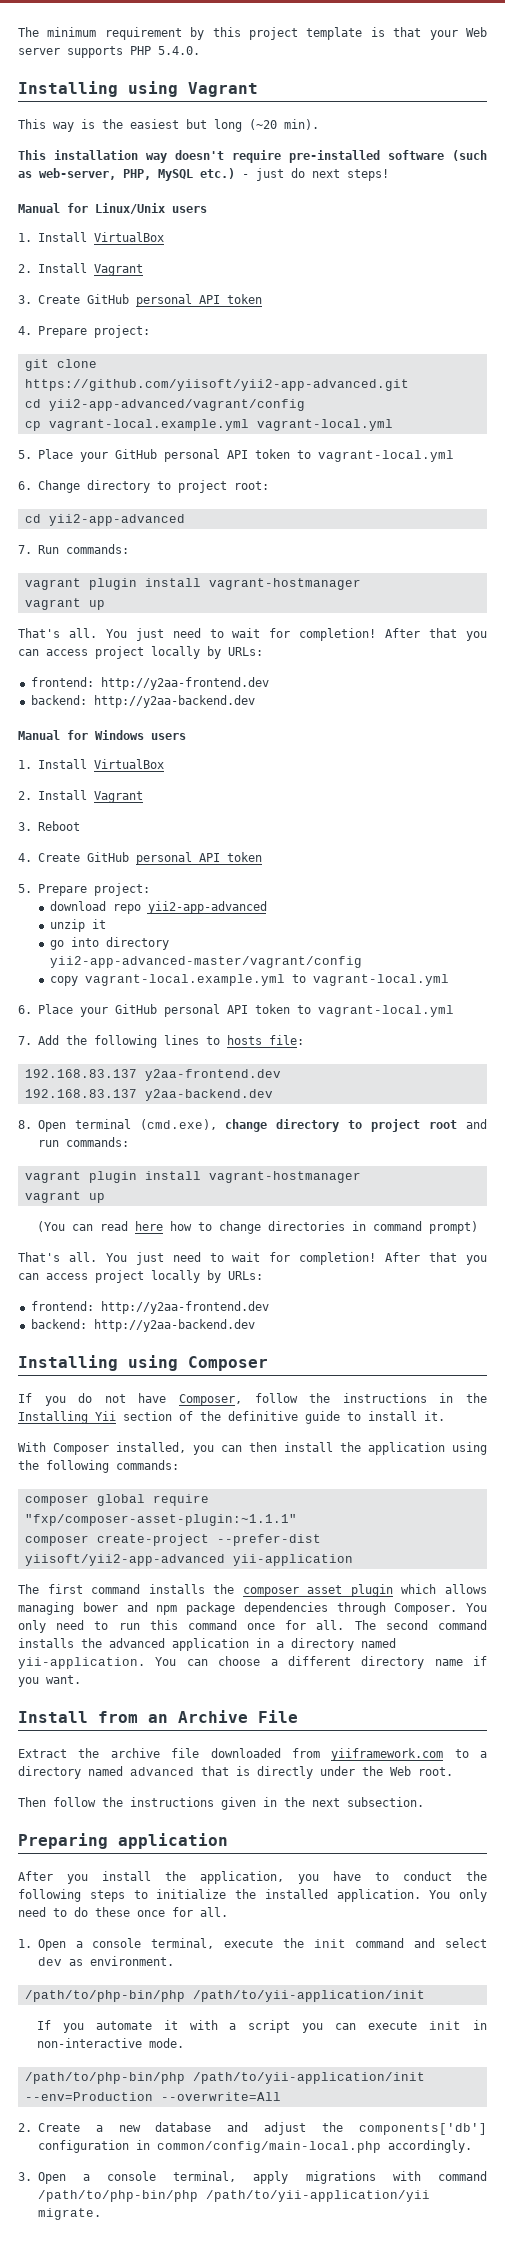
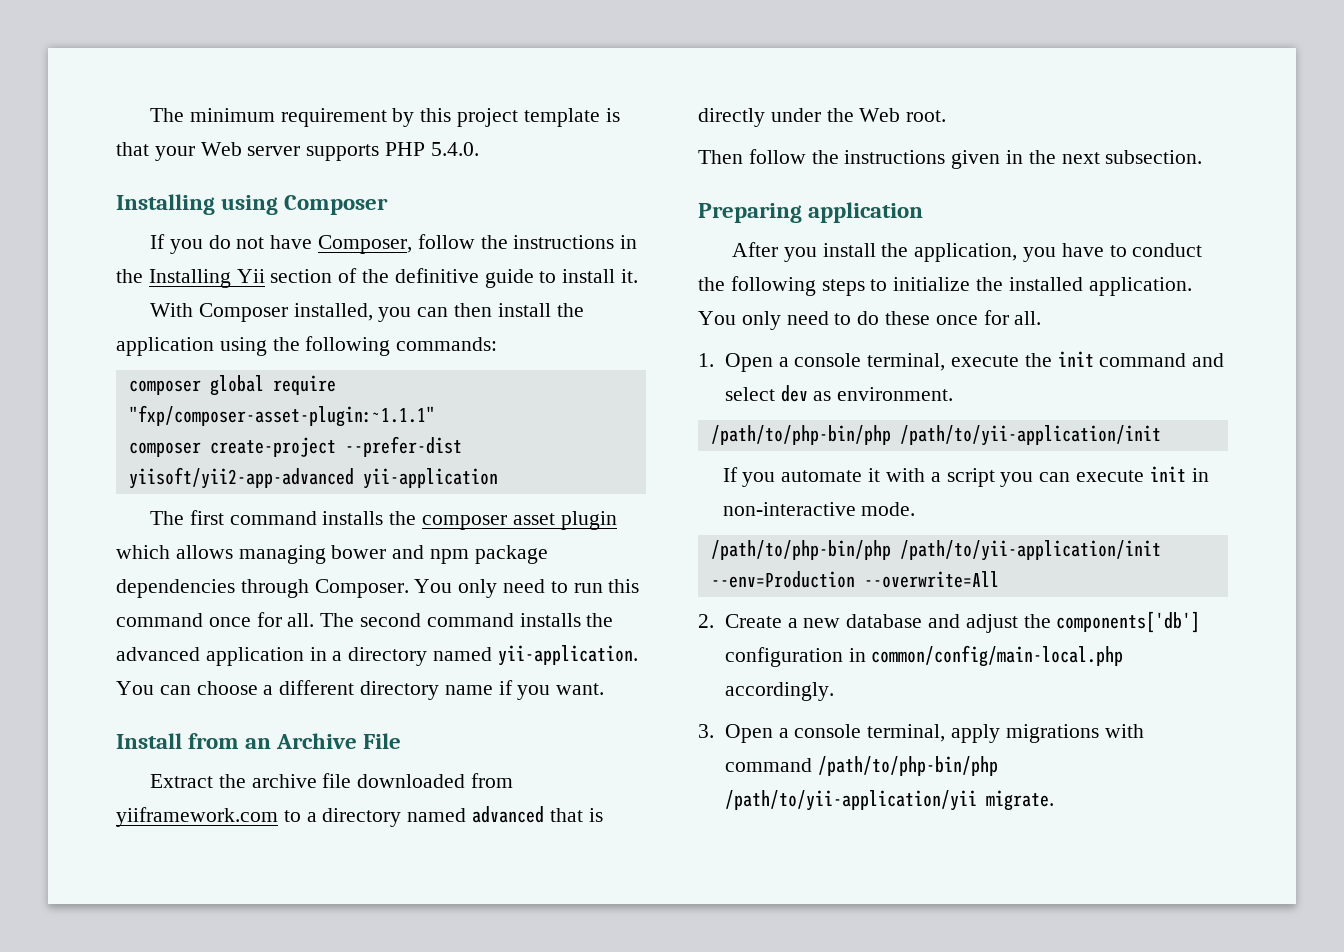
[18,81,258,97] [18,119,319,132] [18,150,487,163] [18,168,389,181] [18,203,207,214] [18,232,164,242] [18,263,143,276] [18,294,262,307] [18,325,150,338] [24,359,97,371] [24,379,409,391] [24,399,305,411] [24,419,393,431] [18,449,454,462] [18,480,269,493] [24,514,185,526] [18,544,129,554] [24,578,361,590] [24,598,105,610] [18,628,488,641] [18,646,263,659] [30,677,269,690] [30,695,255,708] [18,730,186,740] [18,759,164,769] [18,790,143,803] [18,821,80,831] [18,852,262,865] [18,883,150,896] [49,901,267,914] [49,919,106,932] [49,937,169,950] [49,956,362,968] [49,974,449,986] [18,1004,454,1017] [18,1035,304,1048] [24,1069,281,1081] [24,1089,273,1101] [18,1119,487,1132] [37,1137,129,1147] [24,1171,361,1183] [24,1191,105,1203] [36,1221,478,1234] [18,1252,488,1265] [18,1270,263,1283] [30,1301,269,1314] [30,1319,255,1332] // Installing using Vagrant // This way is the easiest but long (~20 min). // This installation way doesn't require pre-installed software (such as web-server, PHP, MySQL etc.) - just do next steps! // Manual for Linux/Unix users // 1. Install VirtualBox // 2. Install Vagrant // 3. Create GitHub personal API token // 4. Prepare project: // git clone https://github.com/yiisoft/yii2-app-advanced.git // cd yii2-app-advanced/vagrant/config // cp vagrant-local.example.yml vagrant-local.yml // 5. Place your GitHub personal API token to vagrant-local.yml // 6. Change directory to project root: // cd yii2-app-advanced // 7. Run commands: // vagrant plugin install vagrant-hostmanager // vagrant up // That's all. You just need to wait for completion! After that you can access project locally by URLs: // frontend: http://y2aa-frontend.dev // backend: http://y2aa-backend.dev // Manual for Windows users // 1. Install VirtualBox // 2. Install Vagrant // 3. Reboot // 4. Create GitHub personal API token // 5. Prepare project: // download repo yii2-app-advanced // unzip it // go into directory yii2-app-advanced-master/vagrant/config // copy vagrant-local.example.yml to vagrant-local.yml // 6. Place your GitHub personal API token to vagrant-local.yml // 7. Add the following lines to hosts file: // 192.168.83.137 y2aa-frontend.dev // 192.168.83.137 y2aa-backend.dev // 8. Open terminal (cmd.exe), change directory to project root and run commands: // vagrant plugin install vagrant-hostmanager // vagrant up // (You can read here how to change directories in command prompt) // That's all. You just need to wait for completion! After that you can access project locally by URLs: // frontend: http://y2aa-frontend.dev // backend: http://y2aa-backend.dev -> (479, 149) none

